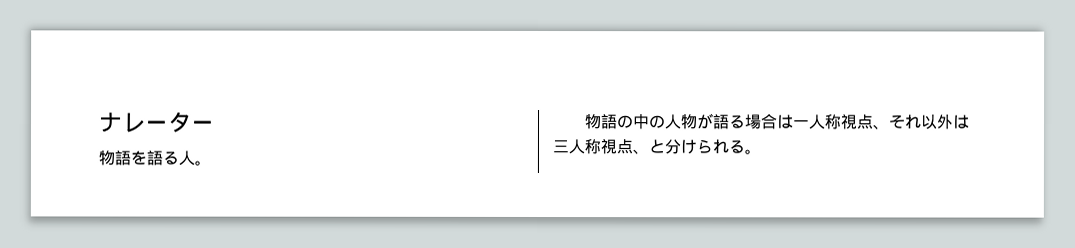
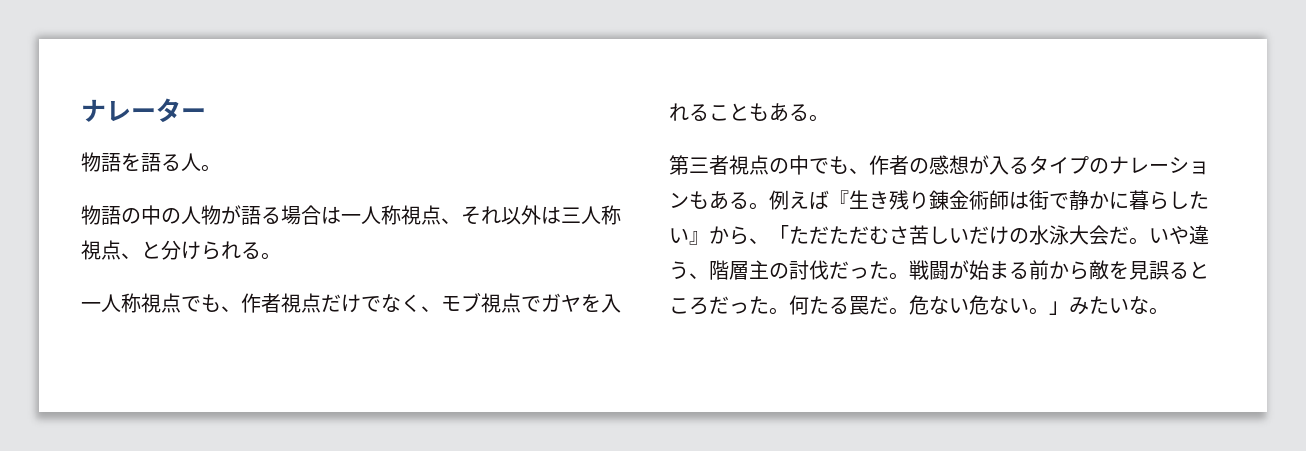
(761, 152) none -> [81,292,621,313] [669,103,829,122] [669,155,1209,175] [669,190,1209,210] [669,225,1209,245] [669,260,1209,280] [669,295,1169,315] // 一人称視点でも、作者視点だけでなく、モブ視点でガヤを入れることもある。 // 第三者視点の中でも、作者の感想が入るタイプのナレーションもある。例えば『生き残り錬金術師は街で静かに暮らしたい』から、「ただただむさ苦しいだけの水泳大会だ。いや違う、階層主の討伐だった。戦闘が始まる前から敵を見誤るところだった。何たる罠だ。危ない危ない。」みたいな。

